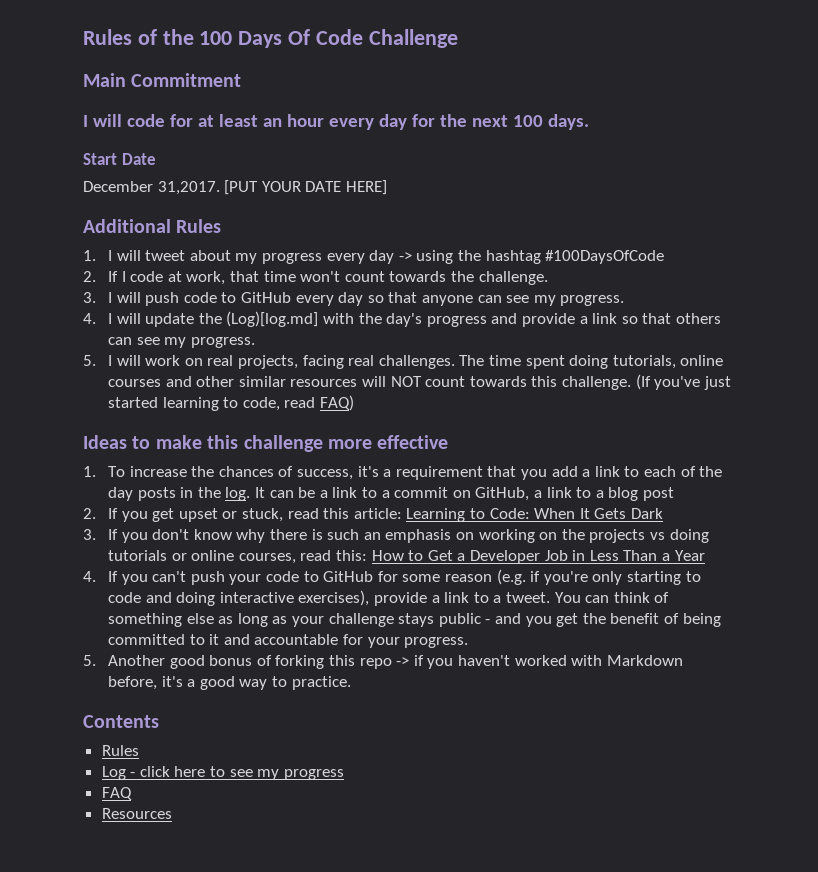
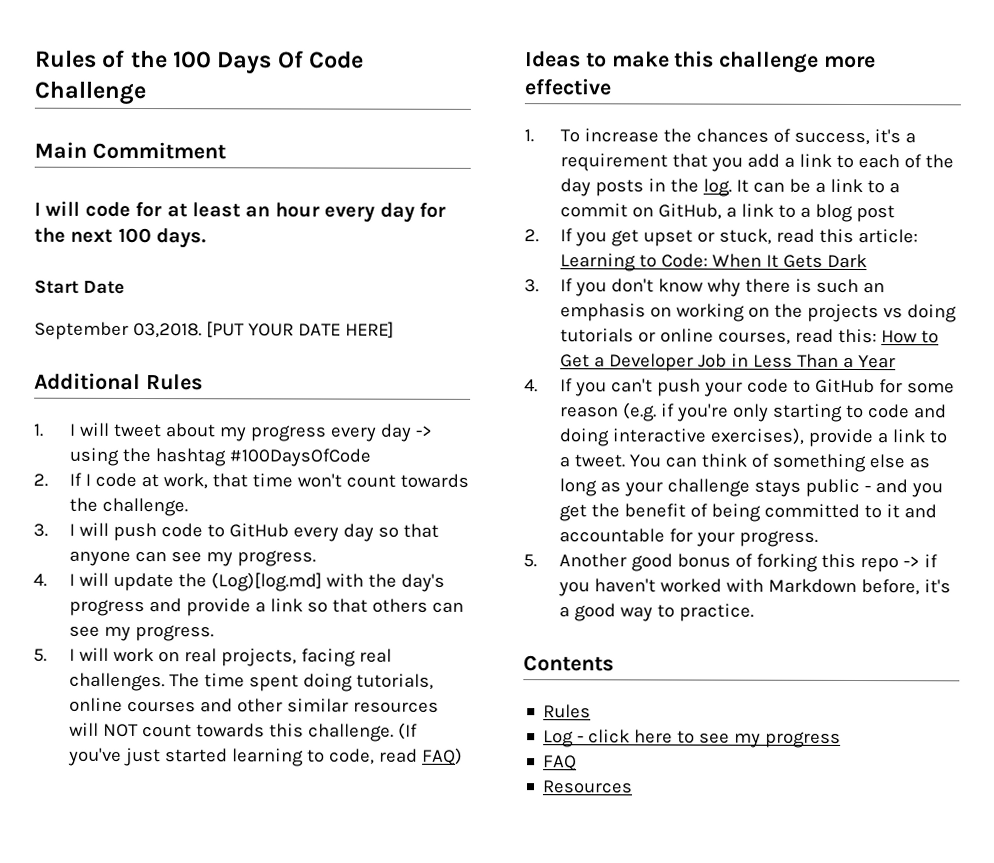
[83,181,220,195] December 31,2017. -> [34,321,202,340] September 03,2018.

